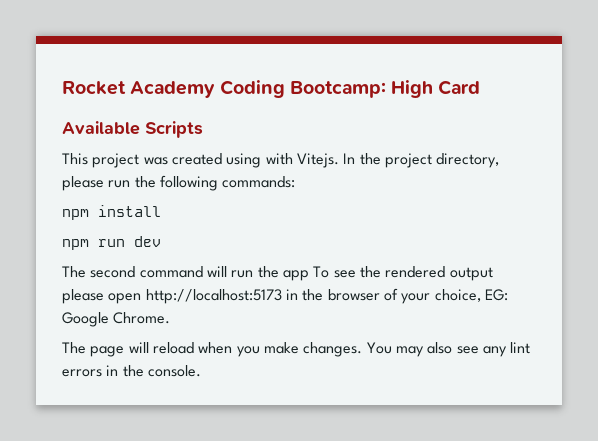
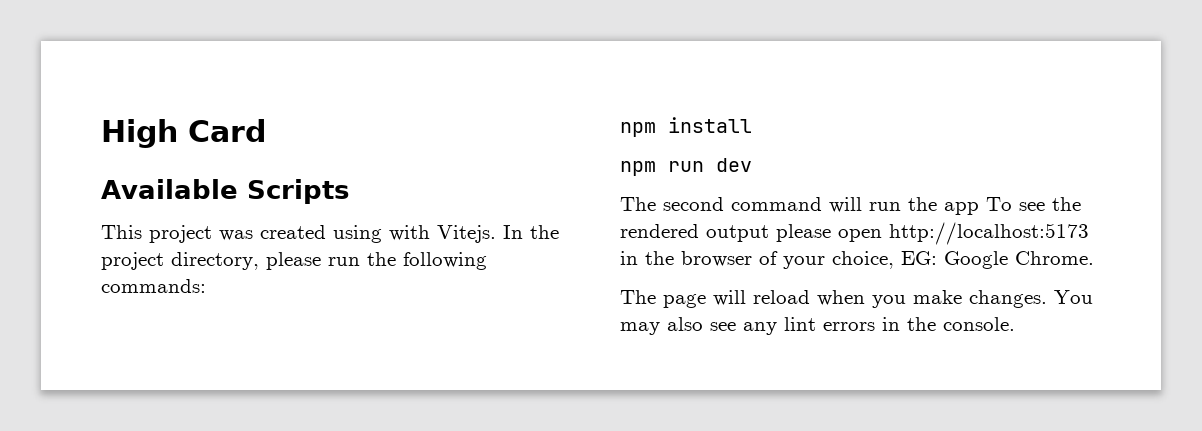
[62,80,386,98] Rocket Academy Coding Bootcamp: -> (101, 133) none

